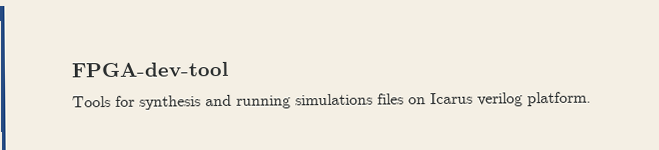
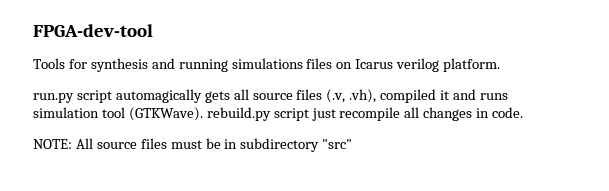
(591, 99) none -> [33,89,508,103] [33,107,524,121] [33,138,353,152] // run.py script automagically gets all source files (.v, .vh), compiled it and runs simulation tool (GTKWave). rebuild.py script just recompile all changes in code. // NOTE: All source files must be in subdirectory "src"

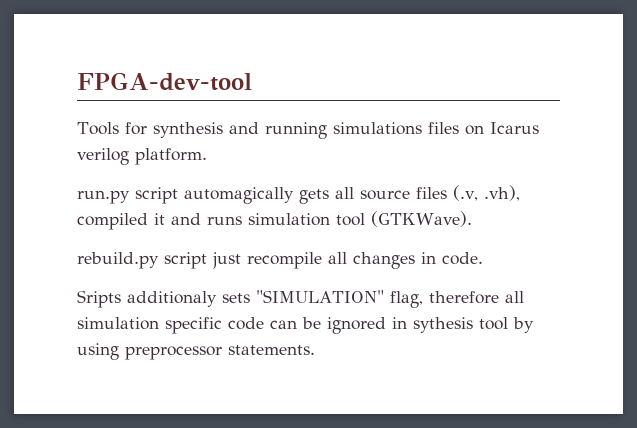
(203, 114) none -> (472, 219) //
[33,138,353,152] NOTE: All source files must be in subdirectory "src" -> [77,290,524,308] [77,317,534,334] [77,343,315,360] Sripts additionaly sets "SIMULATION" flag, therefore all simulation specific code can be ignored in sythesis tool by using preprocessor statements.

